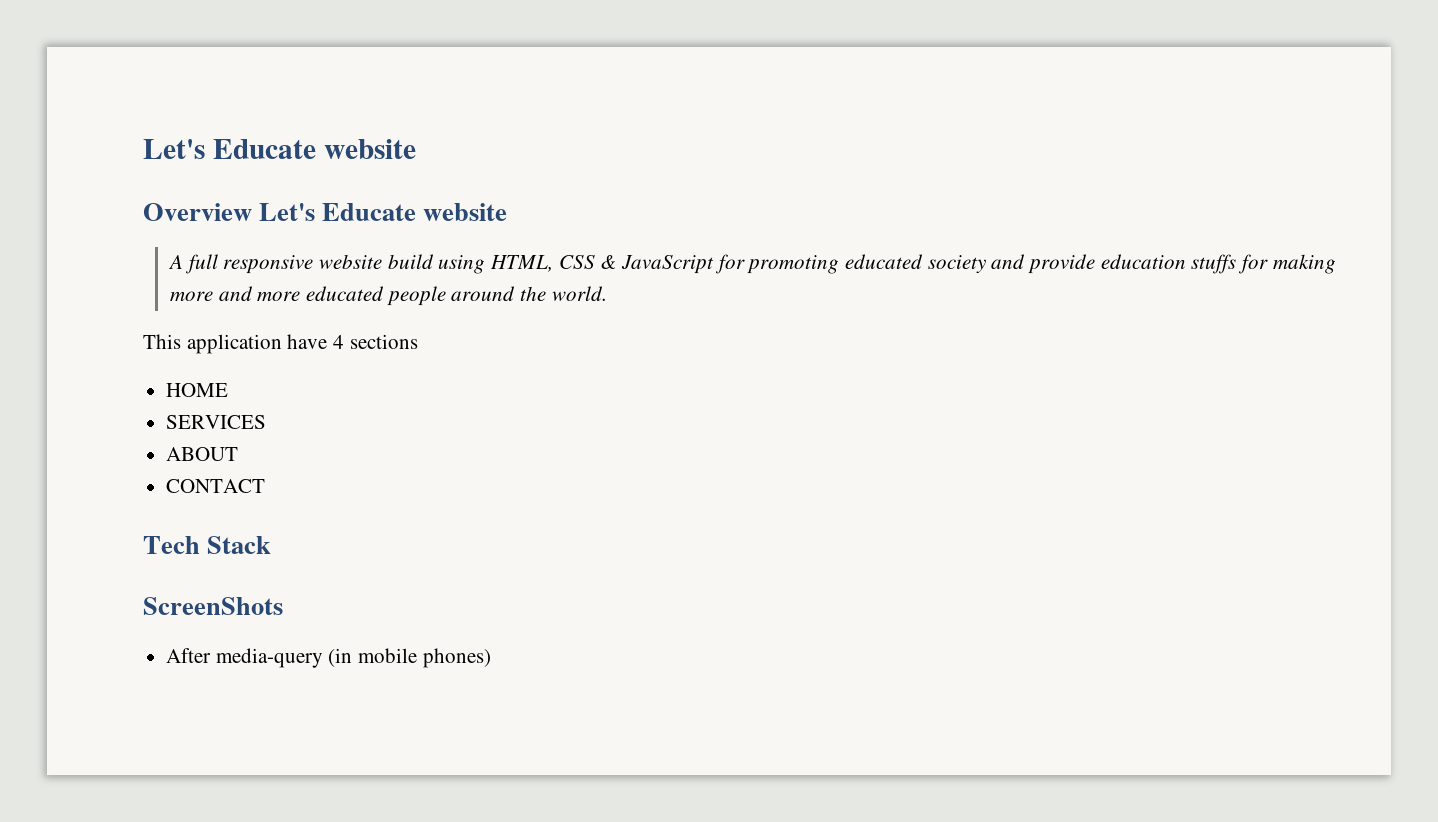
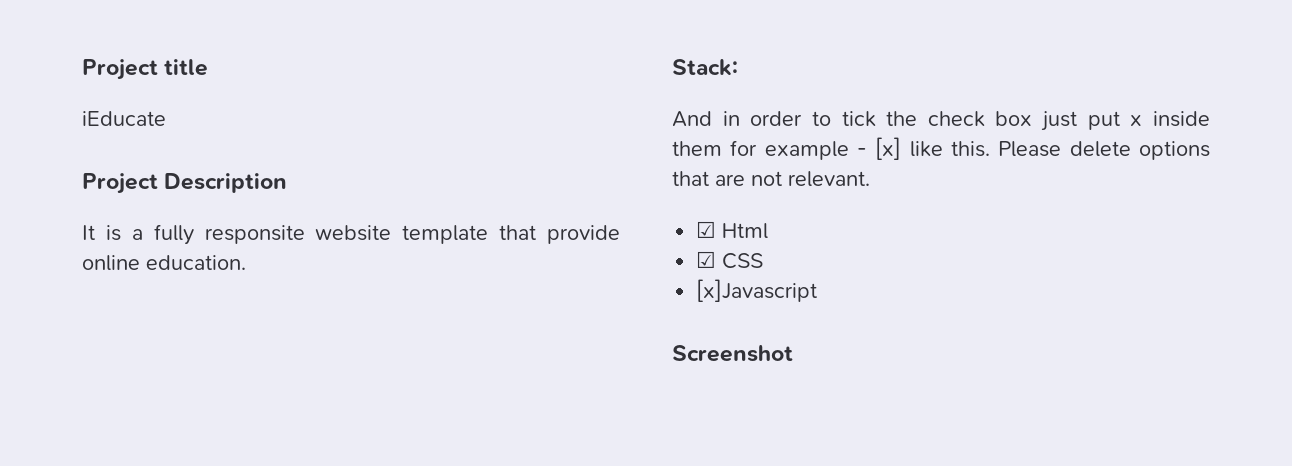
[143,139,416,159] [143,203,508,221] [167,254,1336,274] [169,286,607,306] [143,334,418,354] [166,383,229,397] [166,415,267,429] [166,447,239,461] [166,479,266,493] [143,536,272,554] [143,597,283,615] [166,648,491,668] Let's Educate website // Overview Let's Educate website // A full responsive website build using HTML, CSS & JavaScript for promoting educated society and provide education stuffs for making more and more educated people around the world. // This application have 4 sections // HOME // SERVICES // ABOUT // CONTACT // Tech Stack // ScreenShots // After media-query (in mobile phones) -> [82,59,209,80] [82,111,166,126] [82,173,288,194] [82,224,620,245] [82,255,246,271] [672,59,738,76] [672,111,1210,131] [672,137,1210,160] [672,171,870,187] [696,221,769,239] [696,251,764,269] [696,279,818,302] [672,345,793,362] Project title // iEducate // Project Description // It is a fully responsite website template that provide online education. // Stack: // And in order to tick the check box just put x inside them for example - [x] like this. Please delete options that are not relevant. // ☑ Html // ☑ CSS // [x]Javascript // Screenshot

